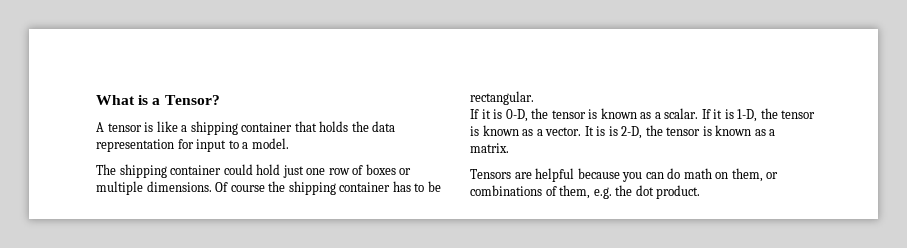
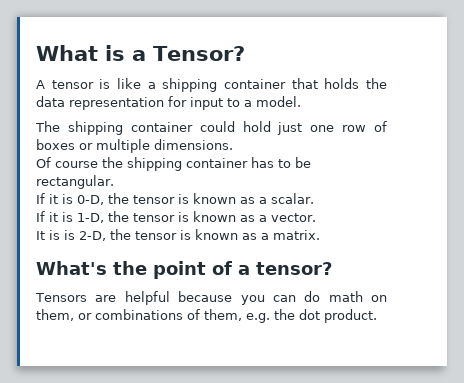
(212, 186) none -> (233, 144) //
(699, 113) none -> (314, 198) //
(582, 131) none -> (316, 217) //
(509, 148) none -> [36,261,332,279] // What's the point of a tensor?

